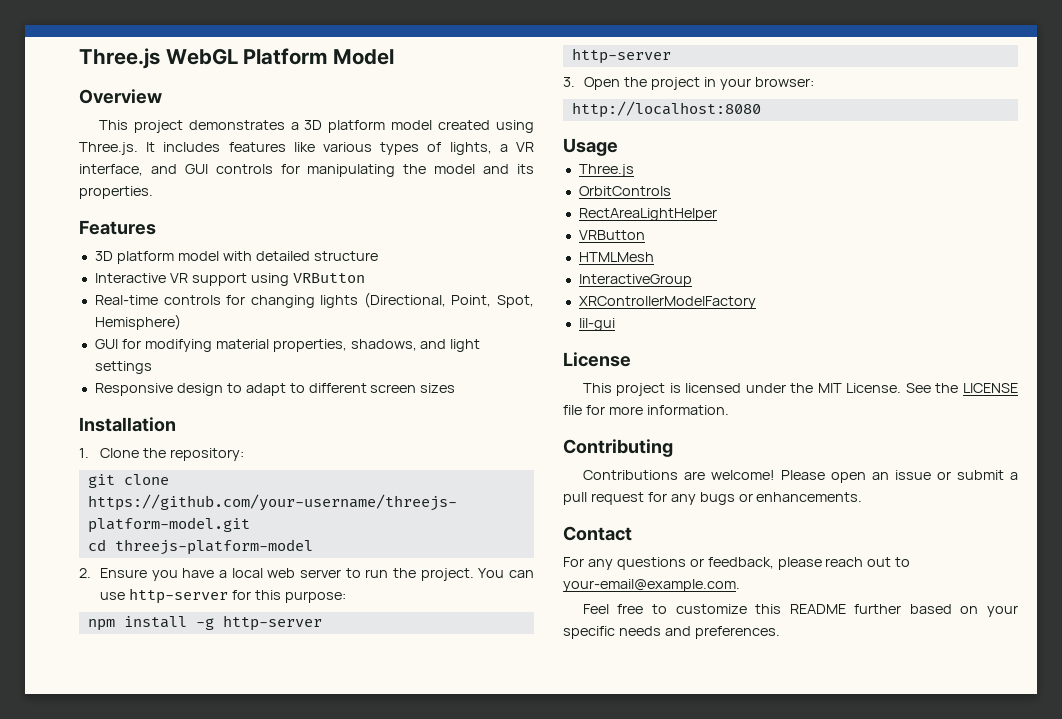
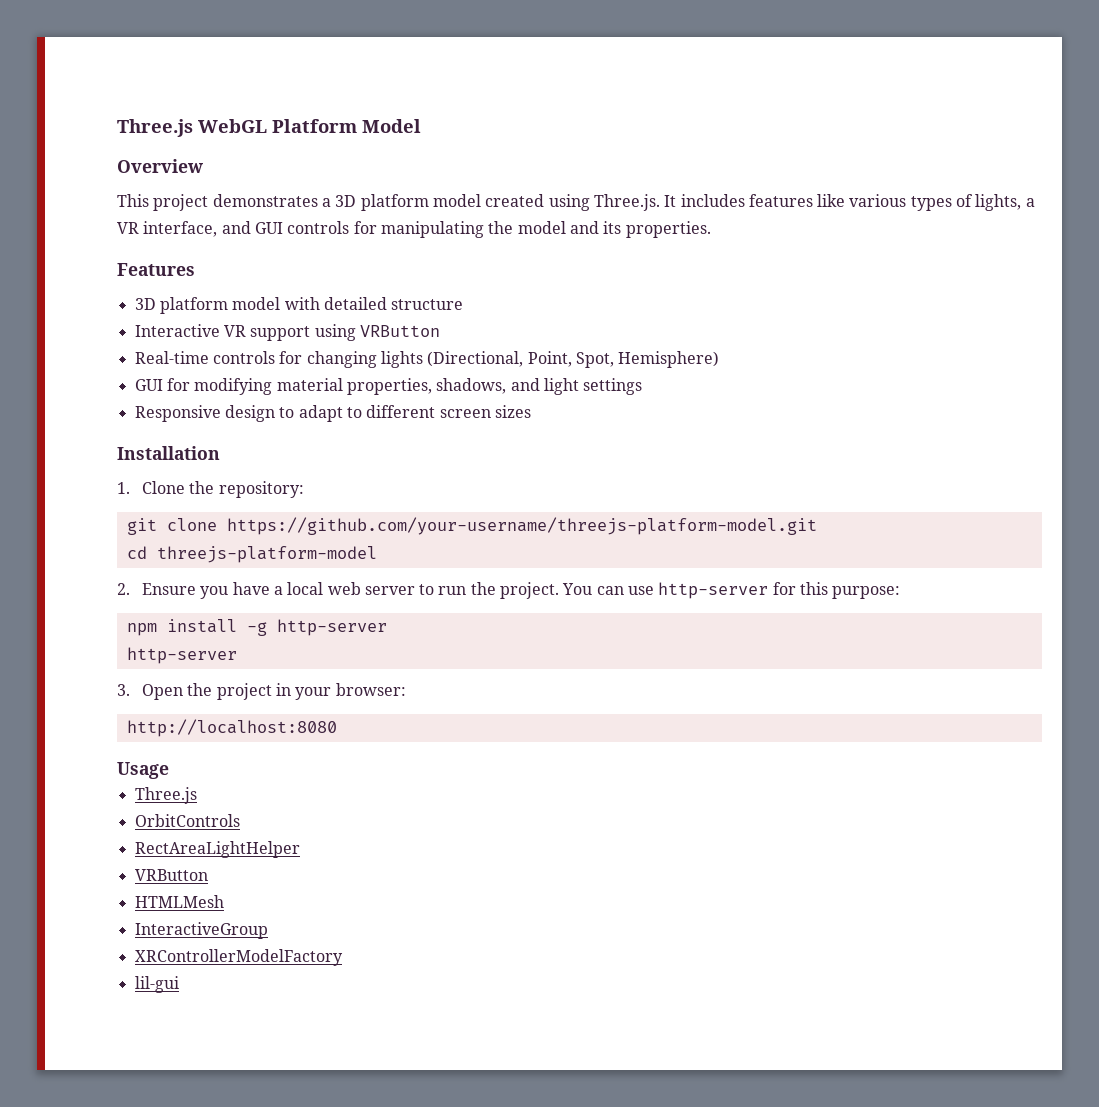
[563,352,631,367] [582,383,1019,396] [563,405,729,415] [563,439,673,457] [582,470,1018,483] [563,492,863,505] [563,526,632,541] [563,557,911,570] [563,579,740,592] [582,604,1018,617] [563,626,780,639] // License // This project is licensed under the MIT License. See the LICENSE file for more information. // Contributing // Contributions are welcome! Please open an issue or submit a pull request for any bugs or enhancements. // Contact // For any questions or feedback, please reach out to your-email@example.com. // Feel free to customize this README further based on your specific needs and preferences. -> (179, 984) none

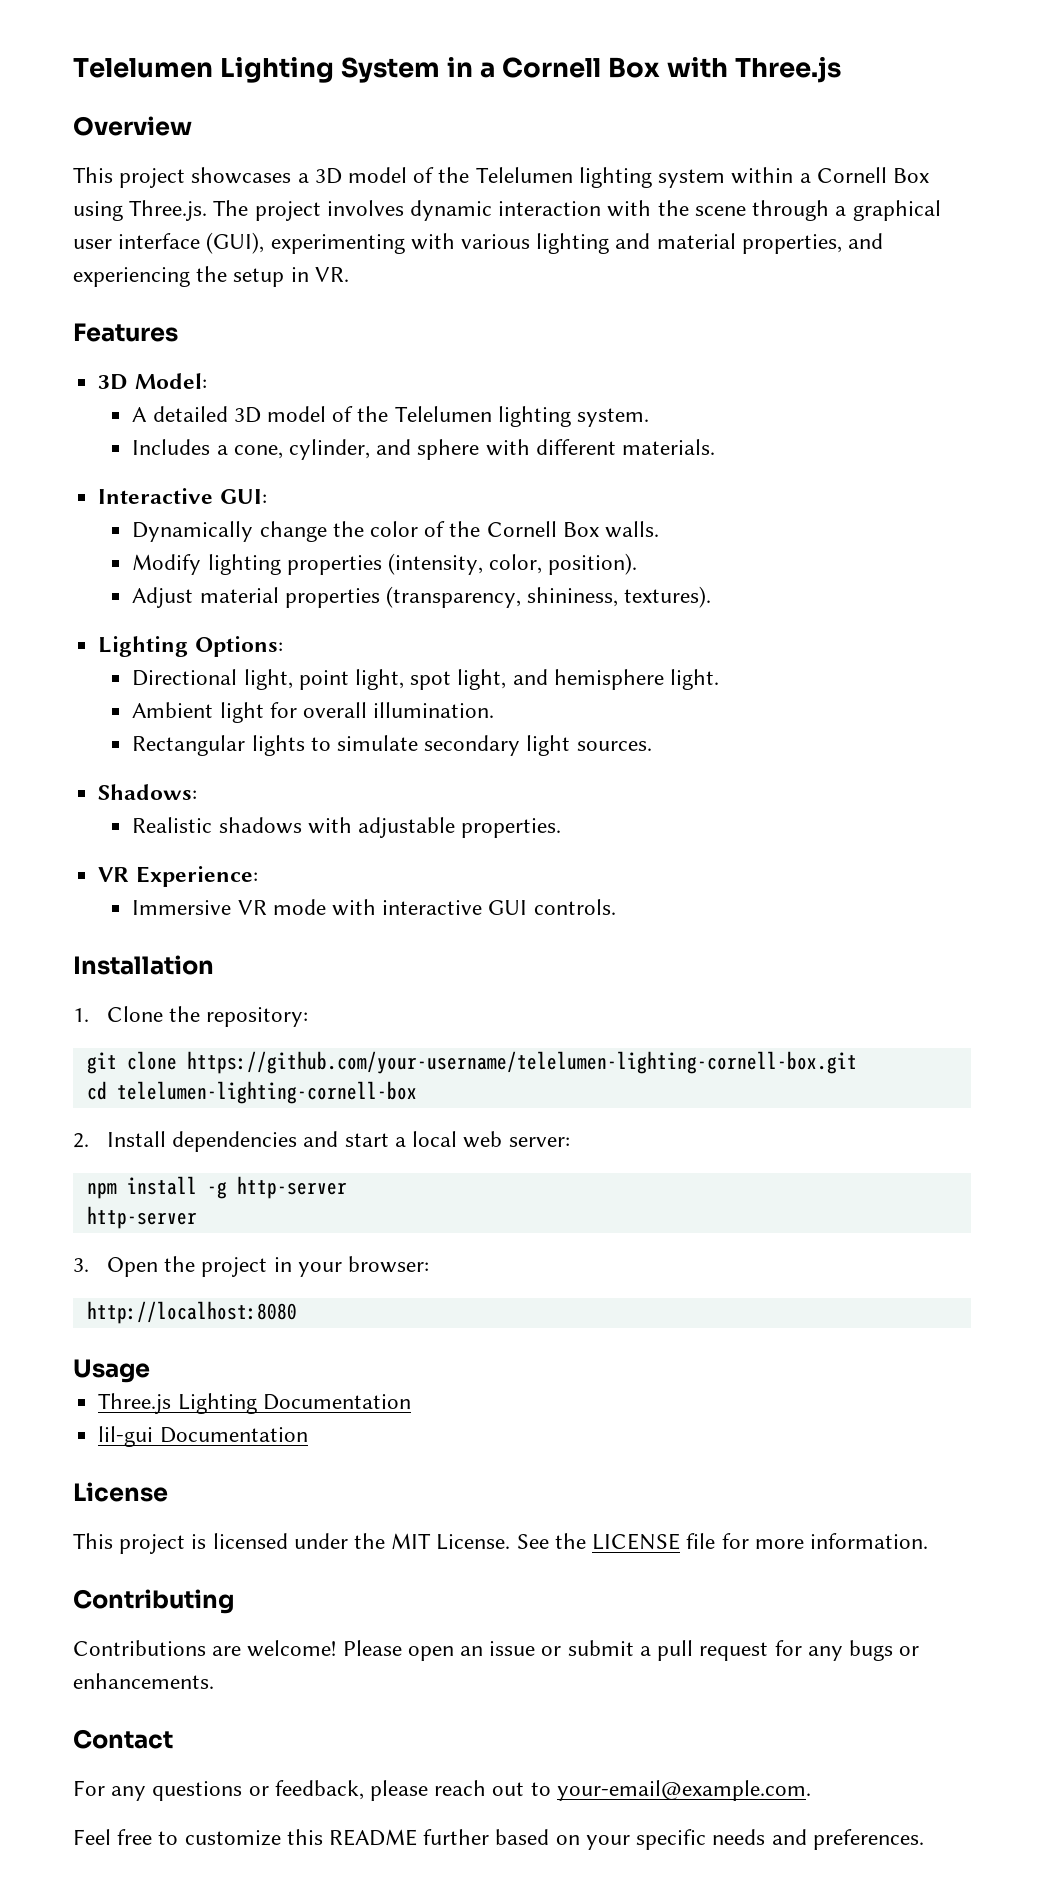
[117,119,421,137] Three.js WebGL Platform Model -> [73,56,842,83] Telelumen Lighting System in a Cornell Box with Three.js
[212,194,318,207] demonstrates -> [191,167,292,184] showcases
[360,194,1035,211] [117,221,711,238] [117,263,195,276] [134,297,464,314] [134,324,440,341] [134,351,720,368] [134,378,643,395] [134,405,531,422] platform model created using Three.js. It includes features like various types of lights, a VR interface, and GUI controls for manipulating the model and its properties. // Features // 3D platform model with detailed structure // Interactive VR support using VRButton // Real-time controls for changing lights (Directional, Point, Spot, Hemisphere) // GUI for modifying material properties, shadows, and light settings // Responsive design to adapt to different screen sizes -> [348,167,929,188] [73,200,941,221] [73,232,884,254] [73,266,349,287] [73,323,178,342] [98,373,207,390] [132,406,650,427] [132,439,716,460] [98,488,267,504] [132,521,660,542] [132,553,638,575] [132,586,712,608] [98,636,283,657] [132,669,720,690] [132,702,495,723] [132,735,652,756] [98,784,198,800] [132,817,562,838] [98,866,258,887] [132,899,616,916] model of the Telelumen lighting system within a Cornell Box using Three.js. The project involves dynamic interaction with the scene through a graphical user interface (GUI), experimenting with various lighting and material properties, and experiencing the setup in VR. // Features // 3D Model: // A detailed 3D model of the Telelumen lighting system. // Includes a cone, cylinder, and sphere with different materials. // Interactive GUI: // Dynamically change the color of the Cornell Box walls. // Modify lighting properties (intensity, color, position). // Adjust material properties (transparency, shininess, textures). // Lighting Options: // Directional light, point light, spot light, and hemisphere light. // Ambient light for overall illumination. // Rectangular lights to simulate secondary light sources. // Shadows: // Realistic shadows with adjustable properties. // VR Experience: // Immersive VR mode with interactive GUI controls.
[226,517,817,535] https://github.com/your-username/threejs-platform-model.git -> [186,1051,857,1074] https://github.com/your-username/telelumen-lighting-cornell-box.git
[156,546,377,563] threejs-platform-model -> [116,1081,417,1104] telelumen-lighting-cornell-box
[141,582,901,599] Ensure you have a local web server to run the project. You can use http-server for this purpose: -> [107,1131,570,1152] Install dependencies and start a local web server:
[134,814,240,827] [134,841,300,858] [134,869,208,881] [134,895,224,908] [134,922,268,939] [134,949,343,966] [134,976,179,993] // OrbitControls // RectAreaLightHelper // VRButton // HTMLMesh // InteractiveGroup // XRControllerModelFactory // lil-gui -> [177,1393,411,1414] [98,1426,308,1447] [73,1482,168,1502] [73,1533,928,1554] [73,1589,234,1614] [73,1640,920,1661] [73,1673,214,1689] [73,1729,173,1749] [73,1780,811,1801] [73,1829,924,1850] Lighting Documentation // lil-gui Documentation // License // This project is licensed under the MIT License. See the LICENSE file for more information. // Contributing // Contributions are welcome! Please open an issue or submit a pull request for any bugs or enhancements. // Contact // For any questions or feedback, please reach out to your-email@example.com. // Feel free to customize this README further based on your specific needs and preferences.

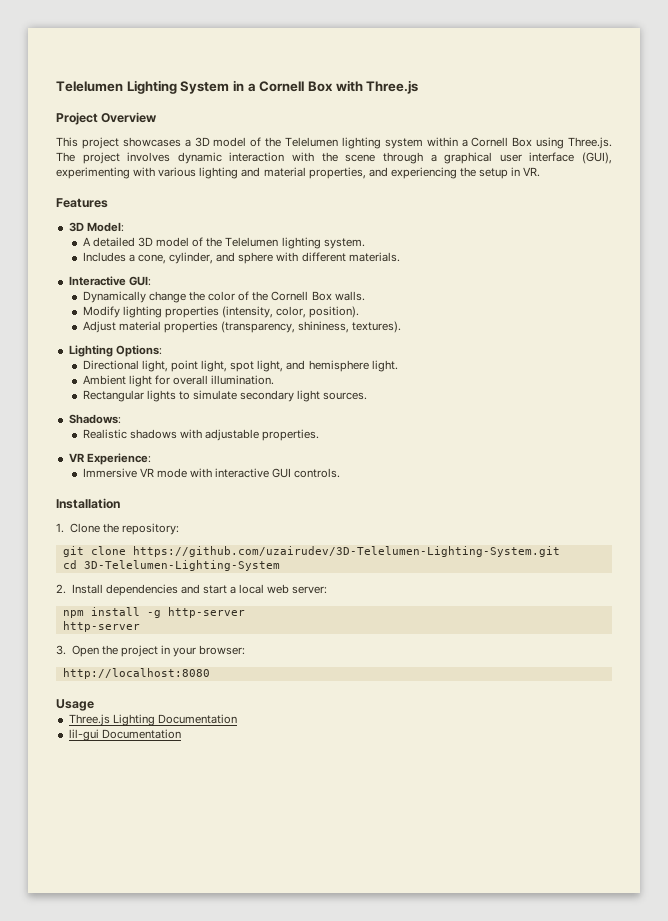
(842, 69) none -> [56,112,98,125] Project
[186,1051,857,1074] https://github.com/your-username/telelumen-lighting-cornell-box.git -> [132,546,560,557] https://github.com/uzairudev/3D-Telelumen-Lighting-System.git
[116,1081,417,1104] telelumen-lighting-cornell-box -> [83,560,280,571] 3D-Telelumen-Lighting-System
[73,1482,168,1502] [73,1533,928,1554] [73,1589,234,1614] [73,1640,920,1661] [73,1673,214,1689] [73,1729,173,1749] [73,1780,811,1801] [73,1829,924,1850] // License // This project is licensed under the MIT License. See the LICENSE file for more information. // Contributing // Contributions are welcome! Please open an issue or submit a pull request for any bugs or enhancements. // Contact // For any questions or feedback, please reach out to your-email@example.com. // Feel free to customize this README further based on your specific needs and preferences. -> (181, 734) none

